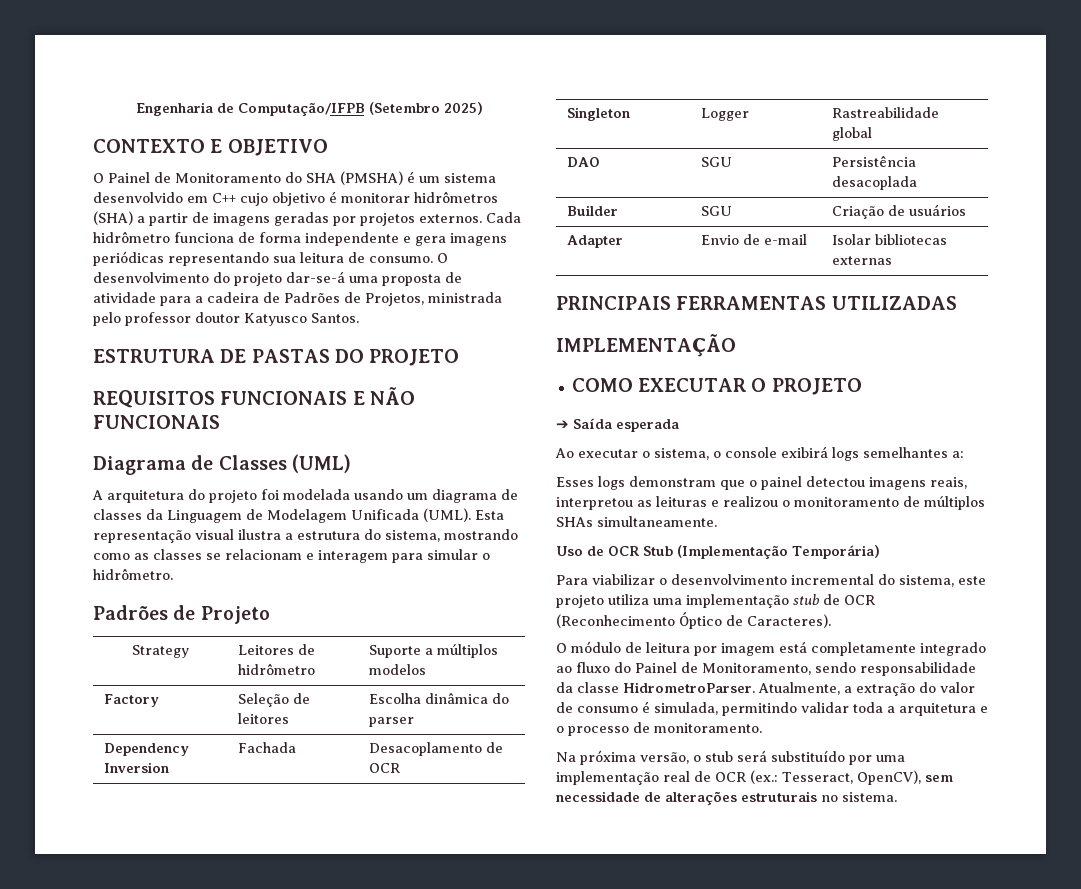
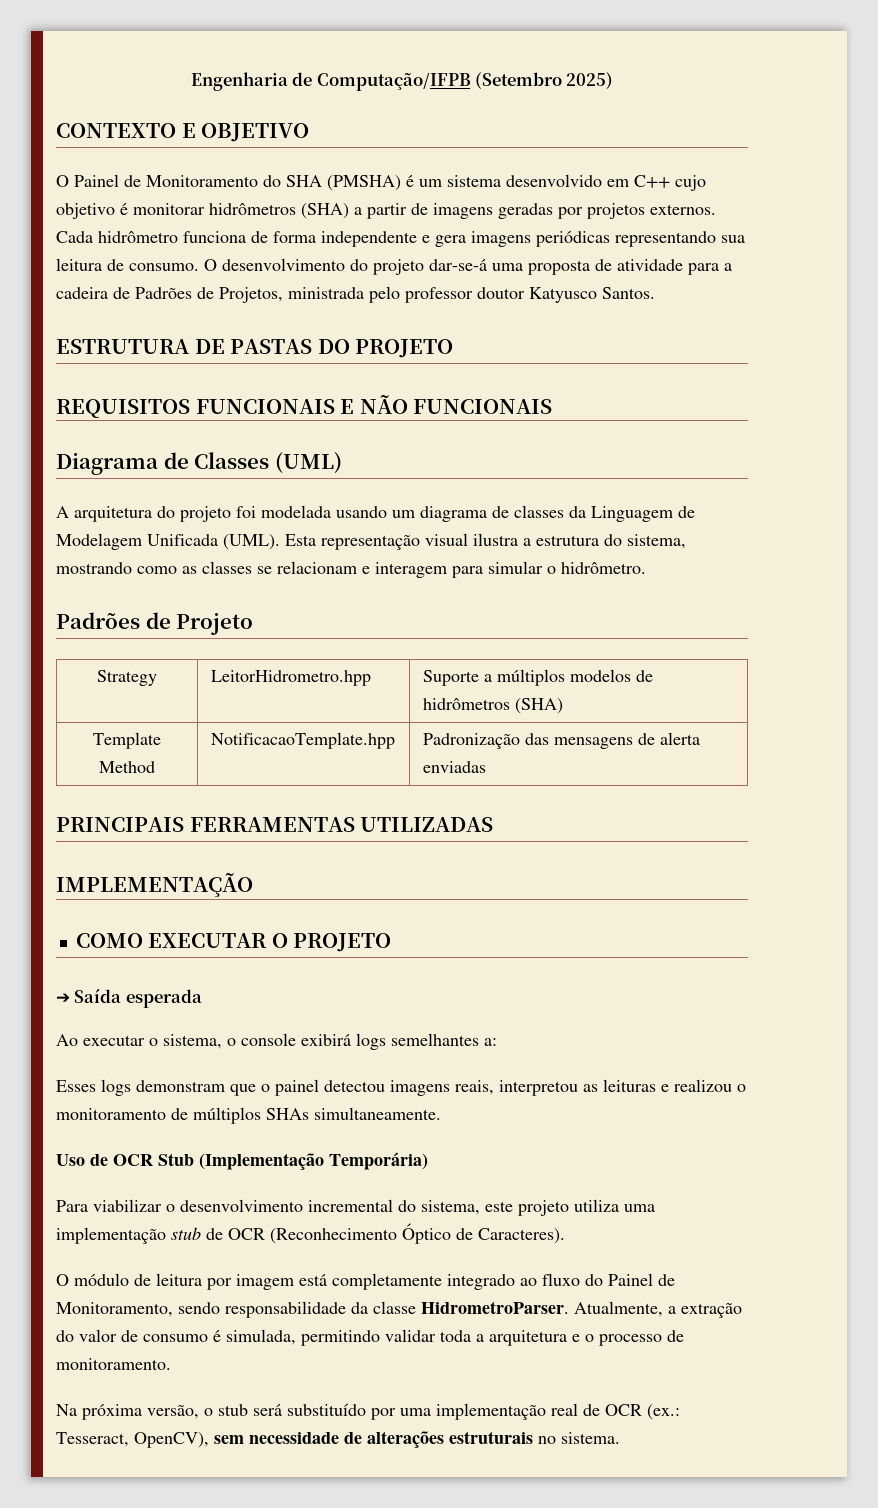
[238,644,316,655] [238,663,316,675] Leitores de hidrômetro -> [210,670,371,686] LeitorHidrometro.hpp
[104,694,160,707] [238,693,311,707] [238,713,290,724] [369,692,510,704] [369,717,415,727] [104,743,190,756] [104,762,170,773] [238,742,297,753] [369,742,504,756] [369,763,401,773] [567,107,631,121] [701,108,750,121] [832,107,940,118] [832,127,873,141] [567,157,601,167] [701,157,733,167] [832,155,917,167] [832,176,918,190] [567,205,619,216] [701,206,733,216] [832,204,967,219] [567,235,624,248] [701,234,808,245] [832,234,948,245] [832,256,893,265] // Factory | Seleção de leitores | Escolha dinâmica do parser // Dependency Inversion | Fachada | Desacoplamento de OCR // Singleton | Logger | Rastreabilidade global // DAO | SGU | Persistência desacoplada // Builder | SGU | Criação de usuários // Adapter | Envio de e-mail | Isolar bibliotecas externas -> [635,670,653,682] [422,698,563,714] [93,732,161,749] [99,761,155,773] [210,732,395,749] [422,732,700,749] [422,761,486,773] de hidrômetros (SHA) // Template Method | NotificacaoTemplate.hpp | Padronização das mensagens de alerta enviadas

